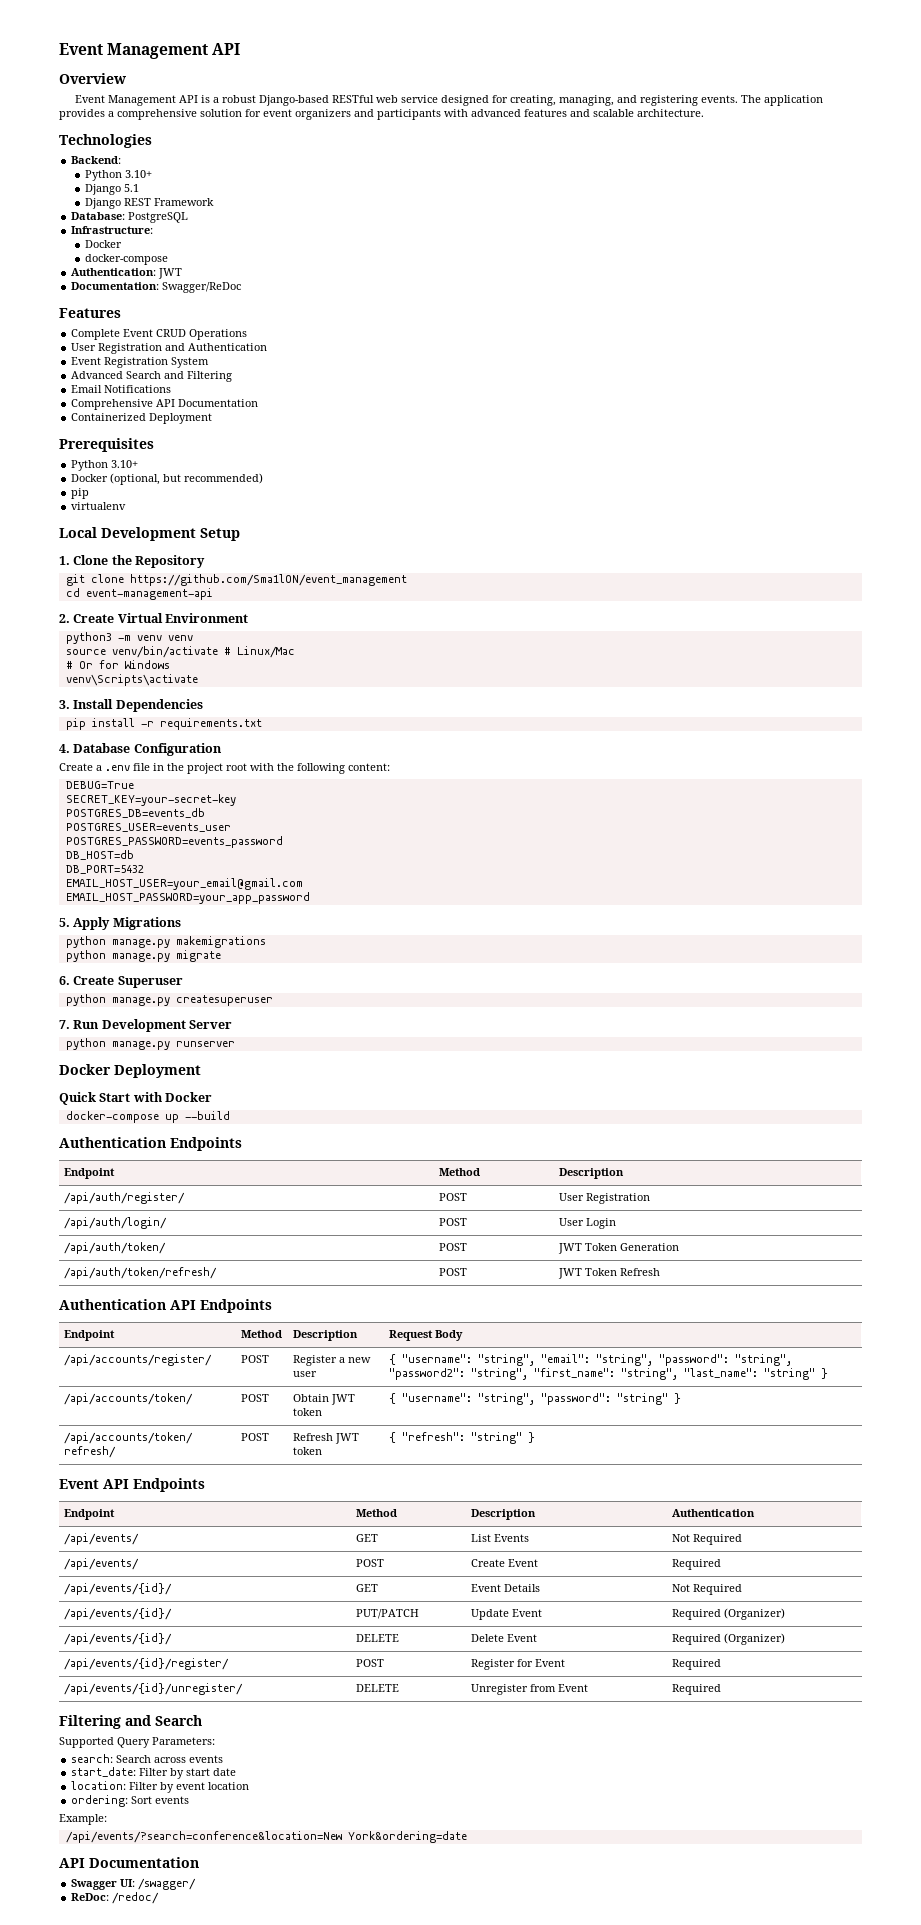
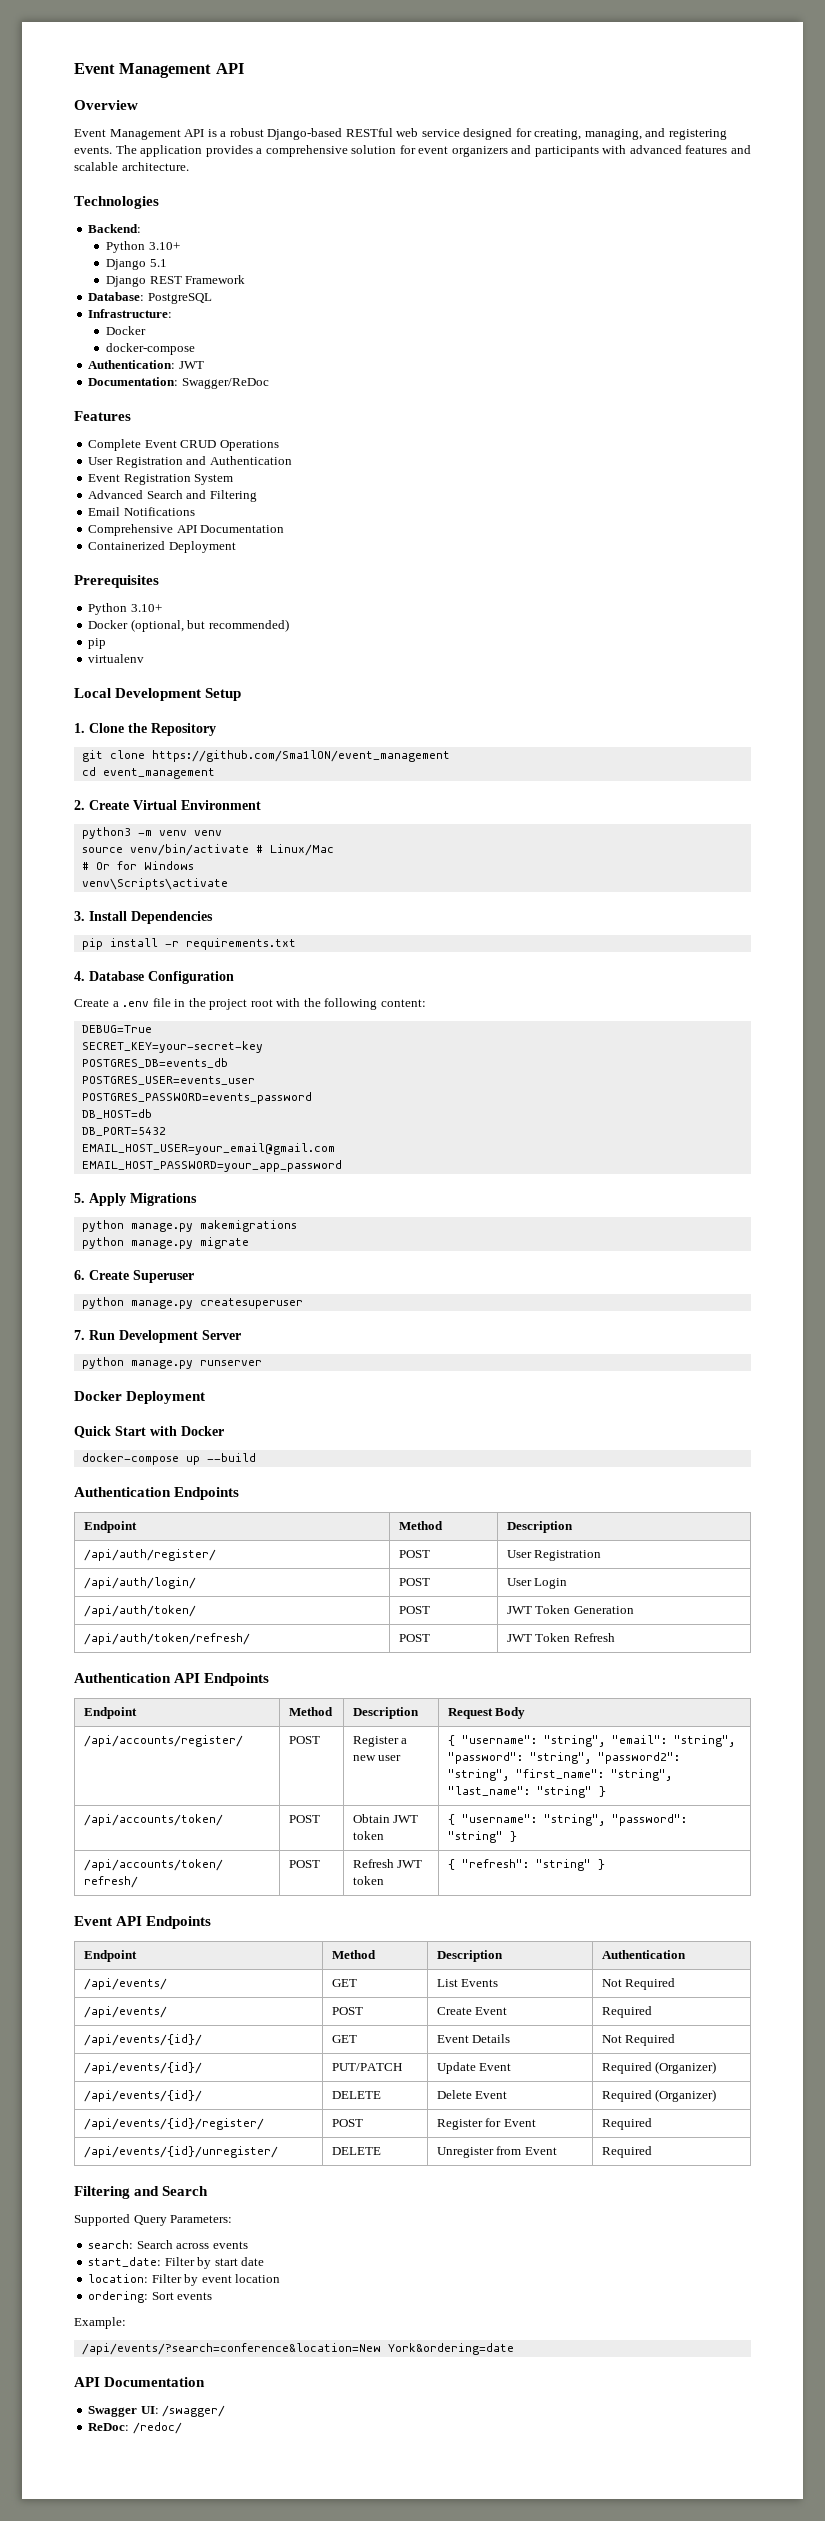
[85,588,213,600] event-management-api -> [102,768,215,779] event_management

